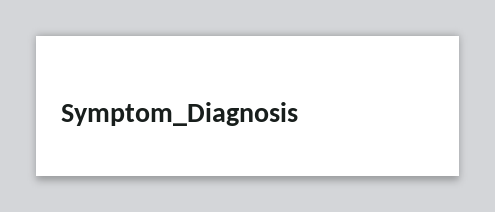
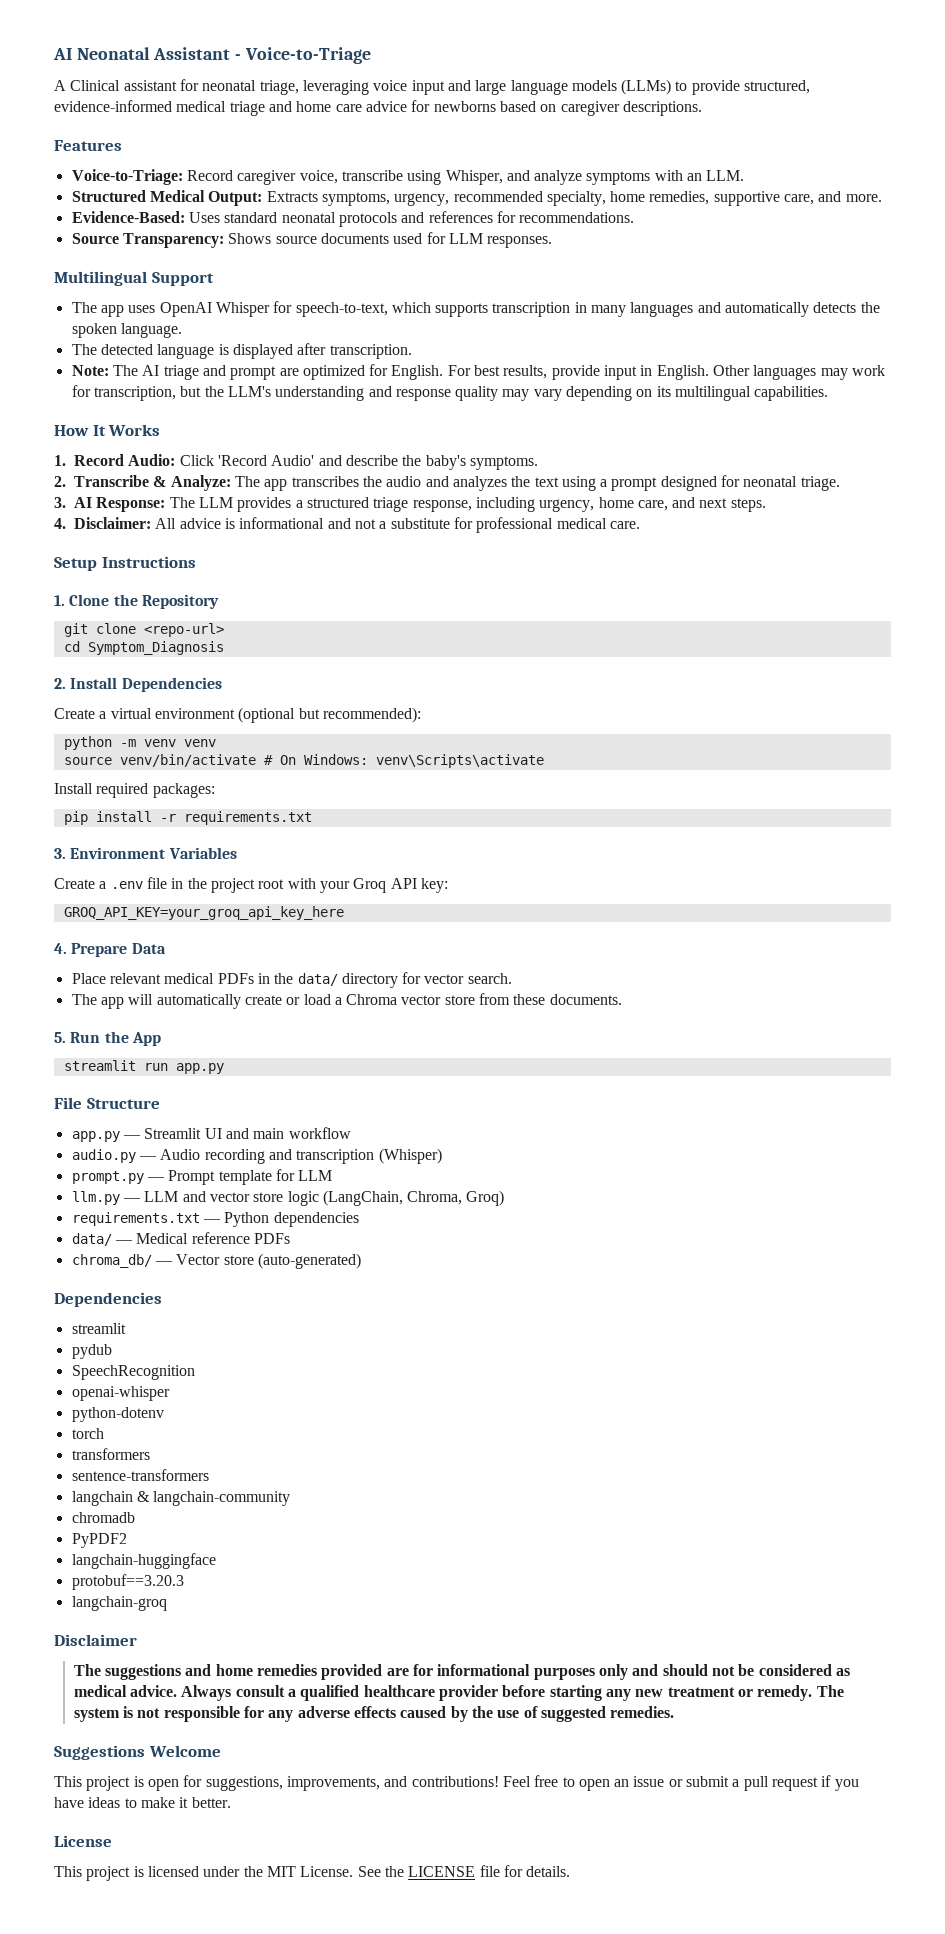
[61,102,298,126] Symptom_Diagnosis -> [53,47,371,64] [54,79,811,95] [54,100,702,116] [54,140,122,151] [71,169,745,185] [71,190,882,206] [71,211,635,227] [71,232,553,248] [54,271,214,286] [71,301,880,317] [71,323,182,338] [71,343,412,359] [71,364,886,380] [71,385,829,401] [54,424,161,436] [54,454,538,470] [54,475,840,491] [54,497,766,512] [54,517,640,533] [54,556,196,571] [54,594,219,609] [63,623,224,637] [63,641,224,655] [54,677,222,692] [54,707,421,723] [63,736,216,750] [63,754,544,768] [54,783,215,798] [63,811,312,825] [54,847,237,859] [54,877,448,893] [63,906,344,920] [54,943,166,957] [71,972,512,988] [71,993,622,1009] [54,1031,161,1046] [63,1060,224,1074] [54,1097,160,1109] [71,1127,351,1142] [71,1148,442,1164] [71,1169,333,1185] [71,1190,505,1206] [71,1212,359,1227] [71,1232,290,1246] [71,1253,361,1269] [54,1292,162,1307] [71,1323,126,1334] [71,1344,112,1359] [71,1365,195,1380] [71,1386,170,1401] [71,1407,164,1422] [71,1428,104,1439] [71,1448,150,1460] [71,1469,209,1481] [71,1491,291,1506] [71,1512,135,1523] [71,1533,127,1548] [71,1553,216,1569] [71,1574,184,1590] [71,1596,167,1611] [54,1634,137,1646] [73,1664,850,1680] [73,1685,844,1701] [73,1706,675,1722] [54,1745,221,1760] [54,1775,859,1791] [54,1797,231,1808] [54,1835,112,1847] [54,1865,571,1881] AI Neonatal Assistant - Voice-to-Triage // A Clinical assistant for neonatal triage, leveraging voice input and large language models (LLMs) to provide structured, evidence-informed medical triage and home care advice for newborns based on caregiver descriptions. // Features // Voice-to-Triage: Record caregiver voice, transcribe using Whisper, and analyze symptoms with an LLM. // Structured Medical Output: Extracts symptoms, urgency, recommended specialty, home remedies, supportive care, and more. // Evidence-Based: Uses standard neonatal protocols and references for recommendations. // Source Transparency: Shows source documents used for LLM responses. // Multilingual Support // The app uses OpenAI Whisper for speech-to-text, which supports transcription in many languages and automatically detects the spoken language. // The detected language is displayed after transcription. // Note: The AI triage and prompt are optimized for English. For best results, provide input in English. Other languages may work for transcription, but the LLM's understanding and response quality may vary depending on its multilingual capabilities. // How It Works // 1. Record Audio: Click 'Record Audio' and describe the baby's symptoms. // 2. Transcribe & Analyze: The app transcribes the audio and analyzes the text using a prompt designed for neonatal triage. // 3. AI Response: The LLM provides a structured triage response, including urgency, home care, and next steps. // 4. Disclaimer: All advice is informational and not a substitute for professional medical care. // Setup Instructions // 1. Clone the Repository // git clone <repo-url> // cd Symptom_Diagnosis // 2. Install Dependencies // Create a virtual environment (optional but recommended): // python -m venv venv // source venv/bin/activate # On Windows: venv\Scripts\activate // Install required packages: // pip install -r requirements.txt // 3. Environment Variables // Create a .env file in the project root with your Groq API key: // GROQ_API_KEY=your_groq_api_key_here // 4. Prepare Data // Place relevant medical PDFs in the data/ directory for vector search. // The app will automatically create or load a Chroma vector store from these documents. // 5. Run the App // streamlit run app.py // File Structure // app.py — Streamlit UI and main workflow // audio.py — Audio recording and transcription (Whisper) // prompt.py — Prompt template for LLM // llm.py — LLM and vector store logic (LangChain, Chroma, Groq) // requirements.txt — Python dependencies // data/ — Medical reference PDFs // chroma_db/ — Vector store (auto-generated) // Dependencies // streamlit // pydub // SpeechRecognition // openai-whisper // python-dotenv // torch // transformers // sentence-transformers // langchain & langchain-community // chromadb // PyPDF2 // langchain-huggingface // protobuf==3.20.3 // langchain-groq // Disclaimer // The suggestions and home remedies provided are for informational purposes only and should not be considered as medical advice. Always consult a qualified healthcare provider before starting any new treatment or remedy. The system is not responsible for any adverse effects caused by the use of suggested remedies. // Suggestions Welcome // This project is open for suggestions, improvements, and contributions! Feel free to open an issue or submit a pull request if you have ideas to make it better. // License // This project is licensed under the MIT License. See the LICENSE file for details.

